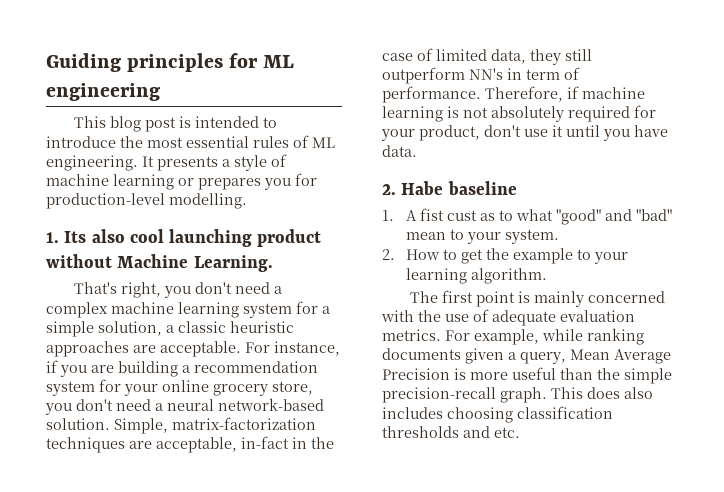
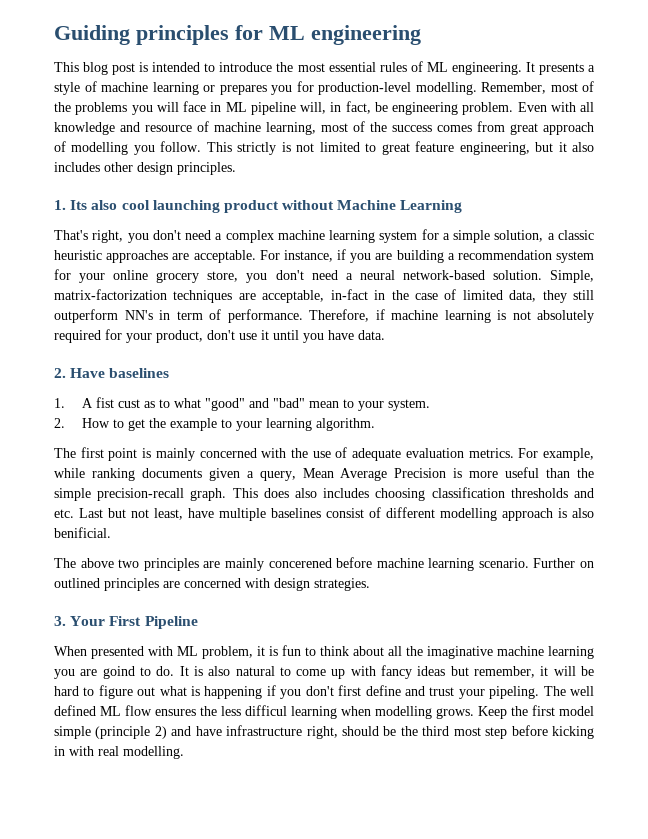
(247, 201) none -> [481,81,594,94] [54,101,594,115] [54,121,594,135] [54,141,594,155] [54,162,236,175] Remember, most of the problems you will face in ML pipeline will, in fact, be engineering problem. Even with all knowledge and resource of machine learning, most of the success comes from great approach of modelling you follow. This strictly is not limited to great feature engineering, but it also includes other design principles.
[193,255,273,272] Learning. -> [400,200,463,213] Learning
[401,181,517,195] Habe baseline -> [70,368,170,378] Have baselines
(520, 432) none -> [79,507,594,521] [54,527,111,538] [54,557,594,571] [54,578,370,591] [54,616,198,629] [54,645,594,659] [54,665,594,679] [54,685,595,699] [54,705,594,719] [54,725,595,739] [54,746,184,759] Last but not least, have multiple baselines consist of different modelling approach is also benificial. // The above two principles are mainly concerened before machine learning scenario. Further on outlined principles are concerned with design strategies. // 3. Your First Pipeline // When presented with ML problem, it is fun to think about all the imaginative machine learning you are goind to do. It is also natural to come up with fancy ideas but remember, it will be hard to figure out what is happening if you don't first define and trust your pipeling. The well defined ML flow ensures the less difficul learning when modelling grows. Keep the first model simple (principle 2) and have infrastructure right, should be the third most step before kicking in with real modelling.

